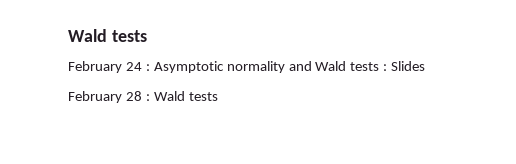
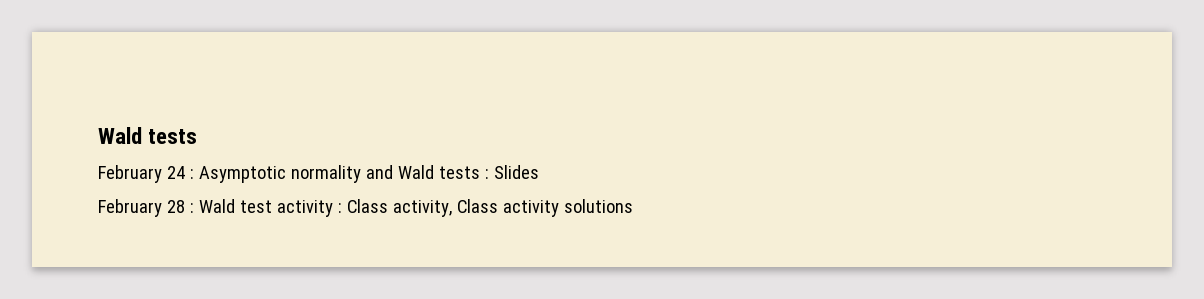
[188,92,218,101] tests -> [239,199,633,217] test activity : Class activity, Class activity solutions

